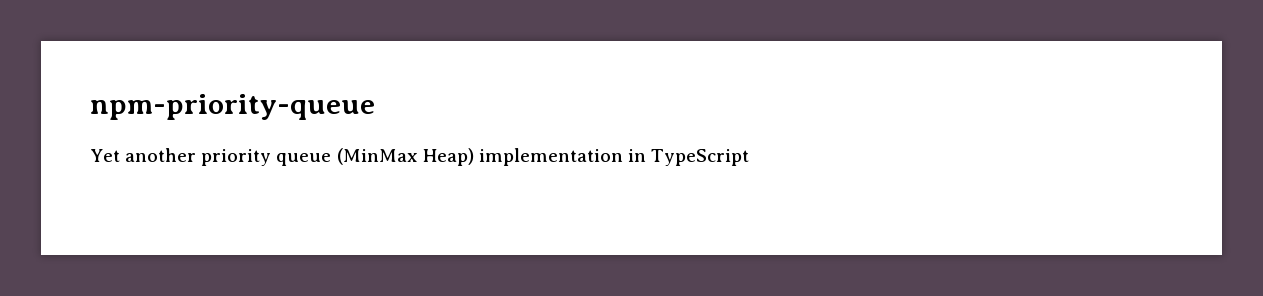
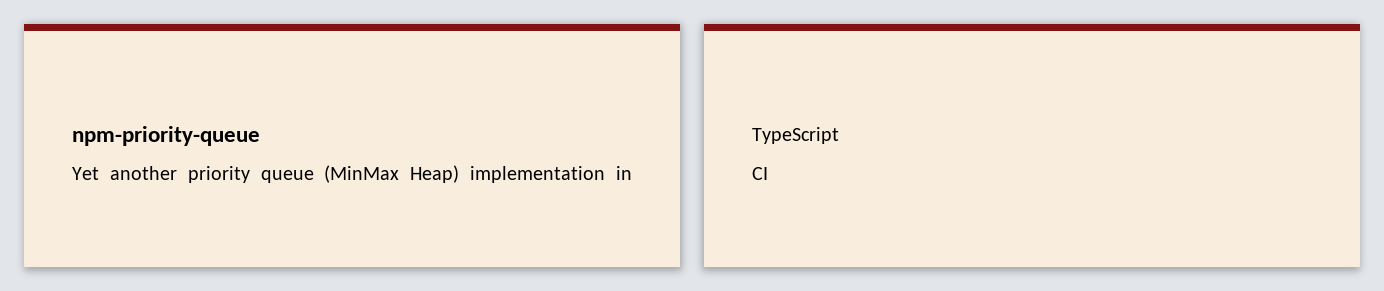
(750, 157) none -> [752,167,768,180] // CI

